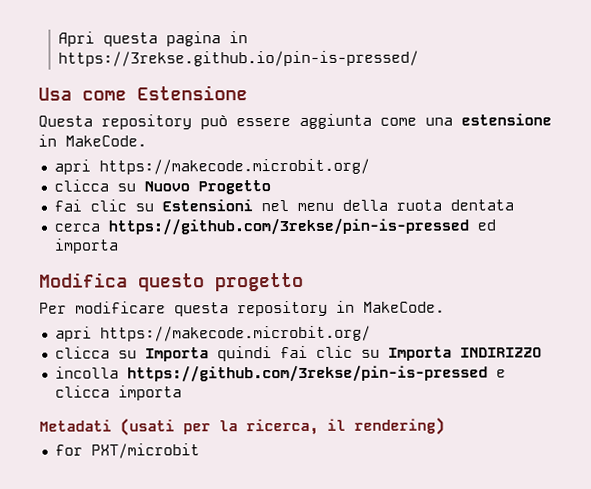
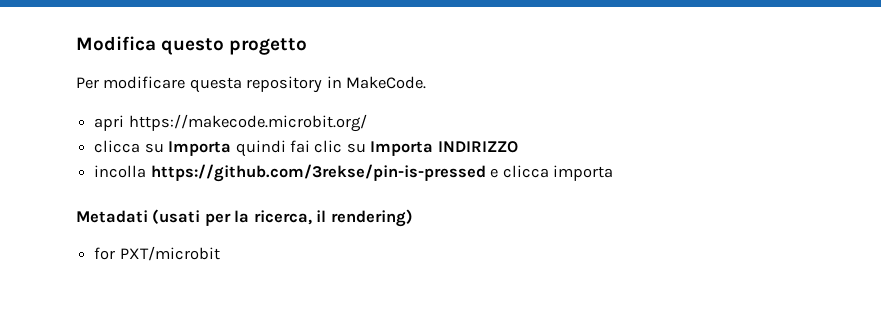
[58,31,249,47] [58,50,420,67] [38,85,248,101] [38,113,552,130] [38,134,147,147] [53,158,370,175] [53,179,271,195] [53,199,514,212] [53,217,496,236] [53,238,119,254] Apri questa pagina in https://3rekse.github.io/pin-is-pressed/ // Usa come Estensione // Questa repository può essere aggiunta come una estensione in MakeCode. // apri https://makecode.microbit.org/ // clicca su Nuovo Progetto // fai clic su Estensioni nel menu della ruota dentata // cerca https://github.com/3rekse/pin-is-pressed ed importa // -> (76, 43) none

